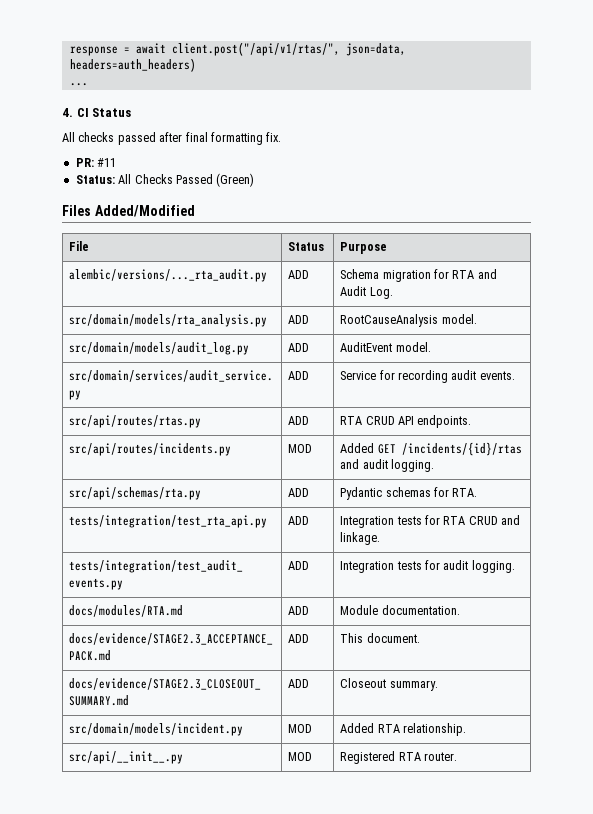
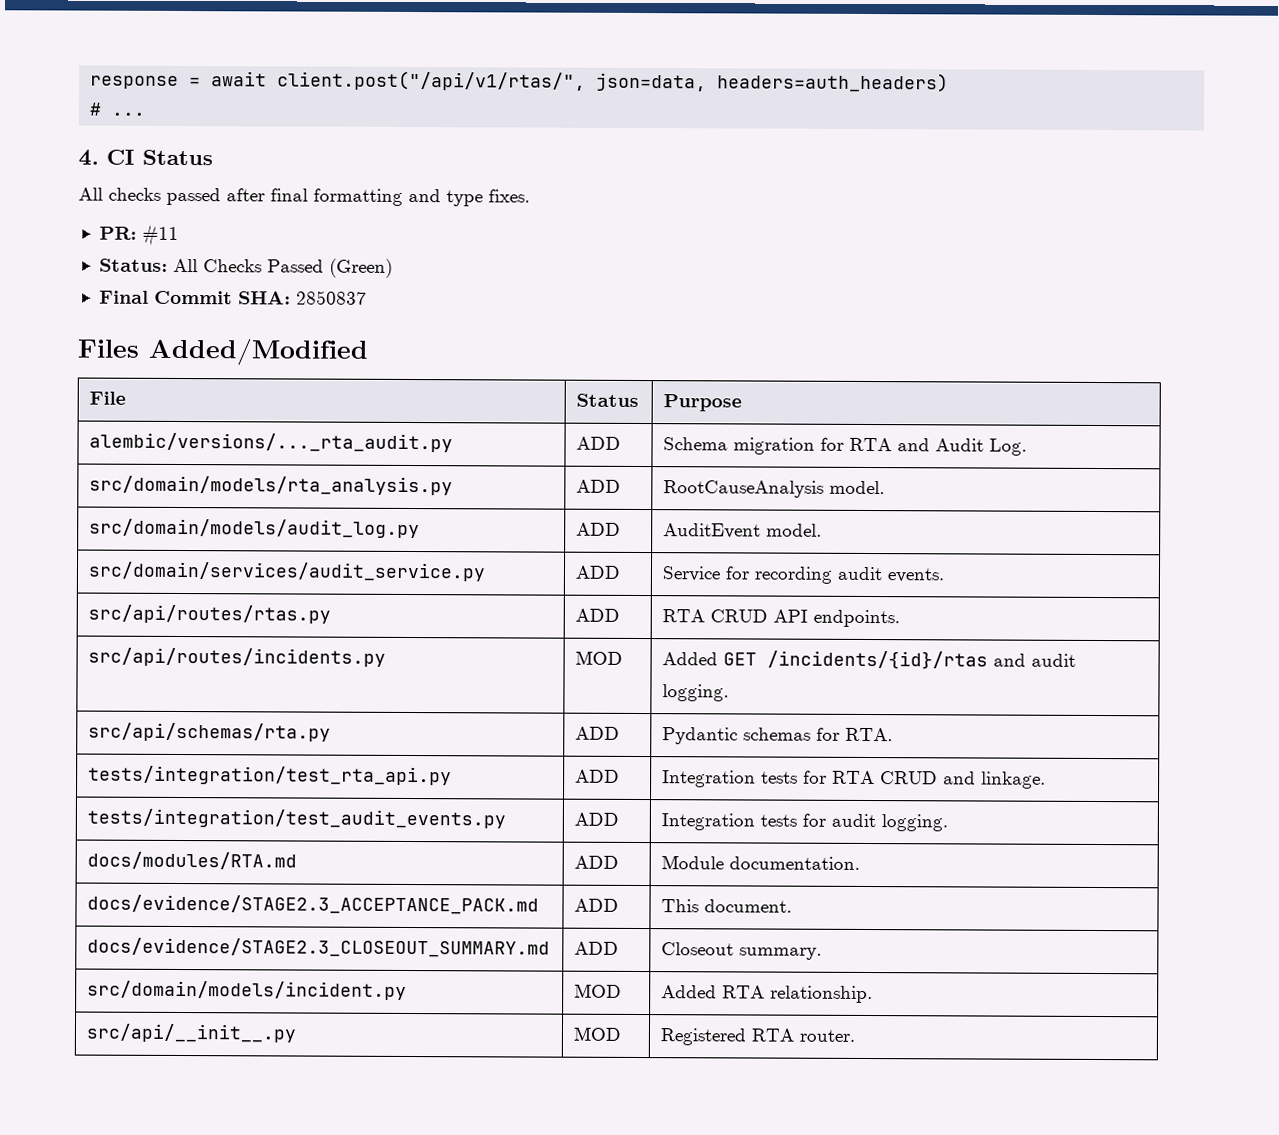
(196, 65) none -> [89,102,103,116] #
[266,132,282,142] fix. -> [408,188,530,207] and type fixes.
(255, 180) none -> [98,290,367,305] // Final Commit SHA: 2850837

